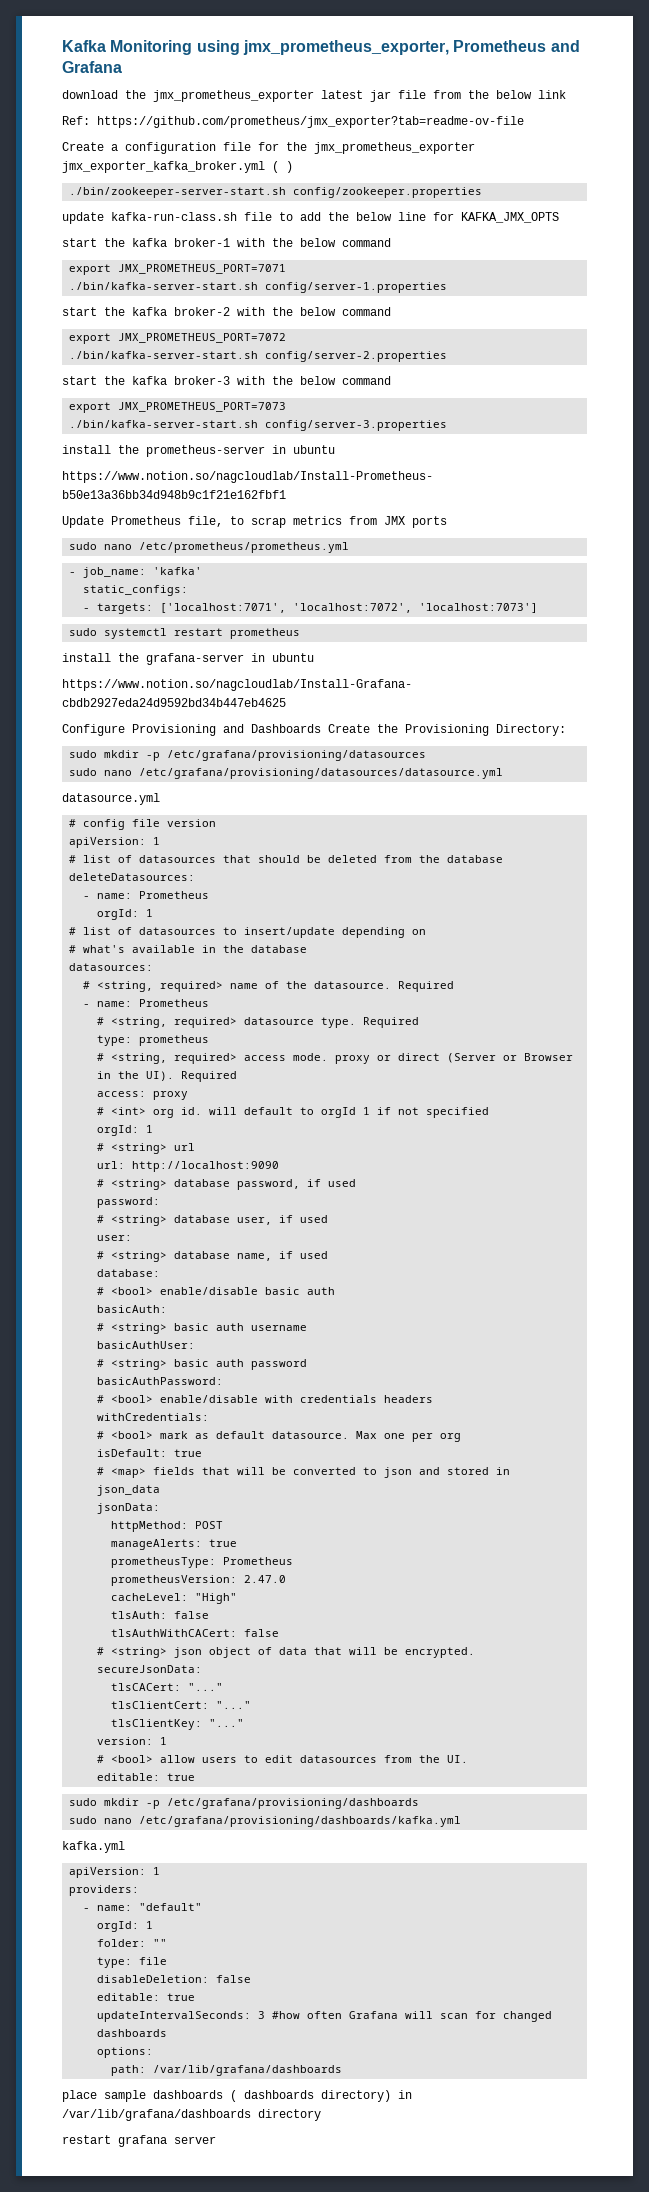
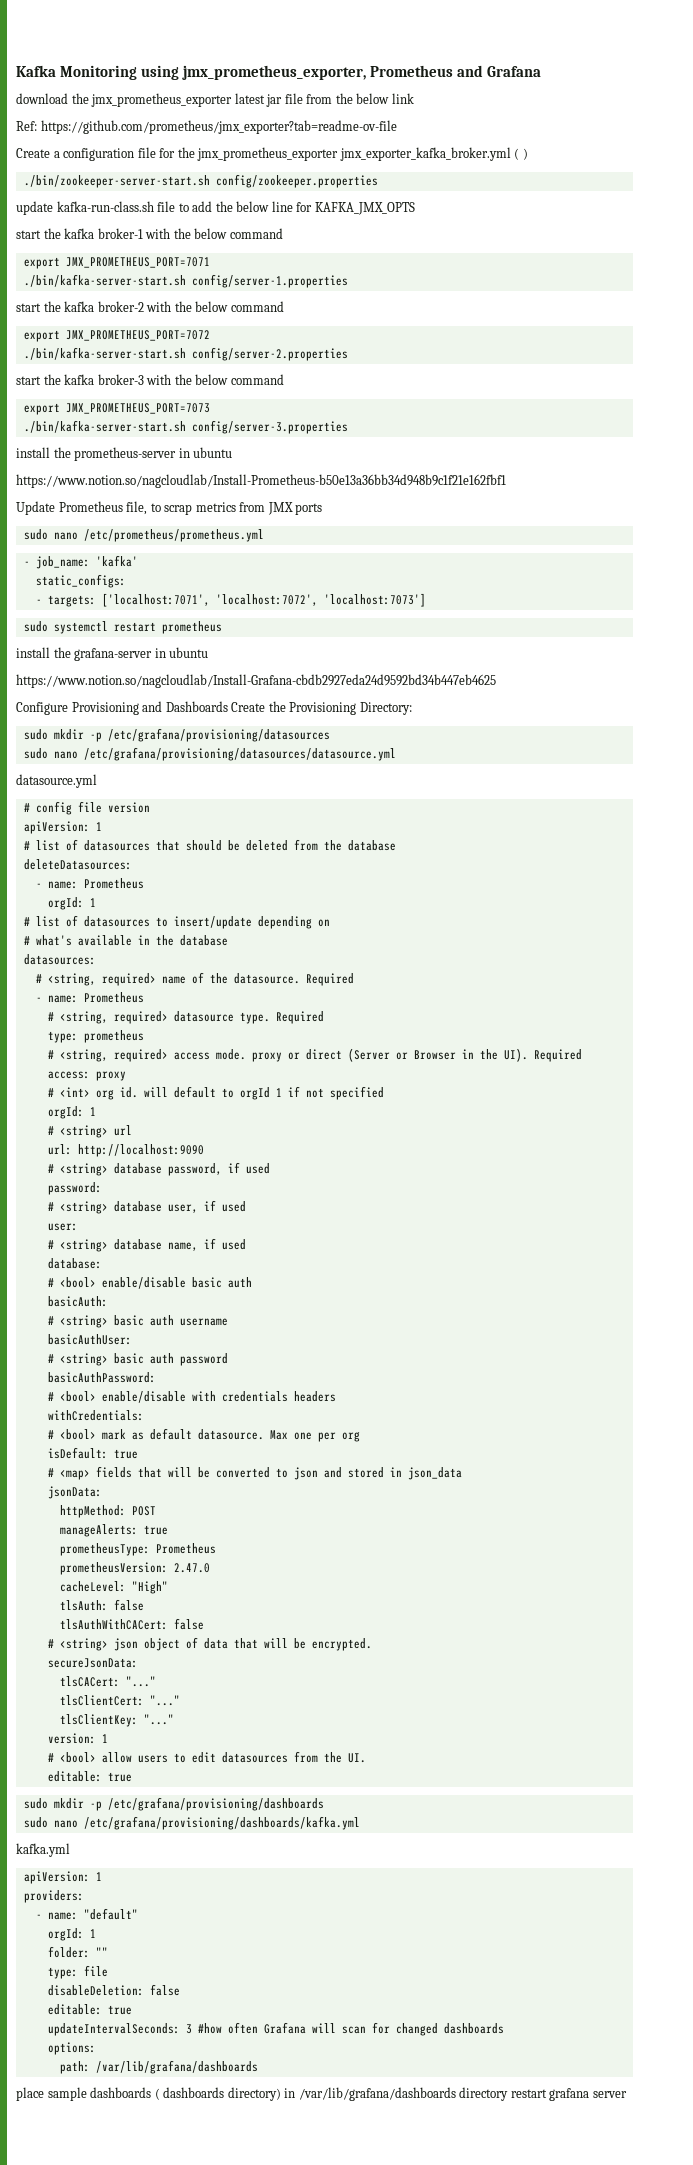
(321, 2115) // -> (509, 2094) none

